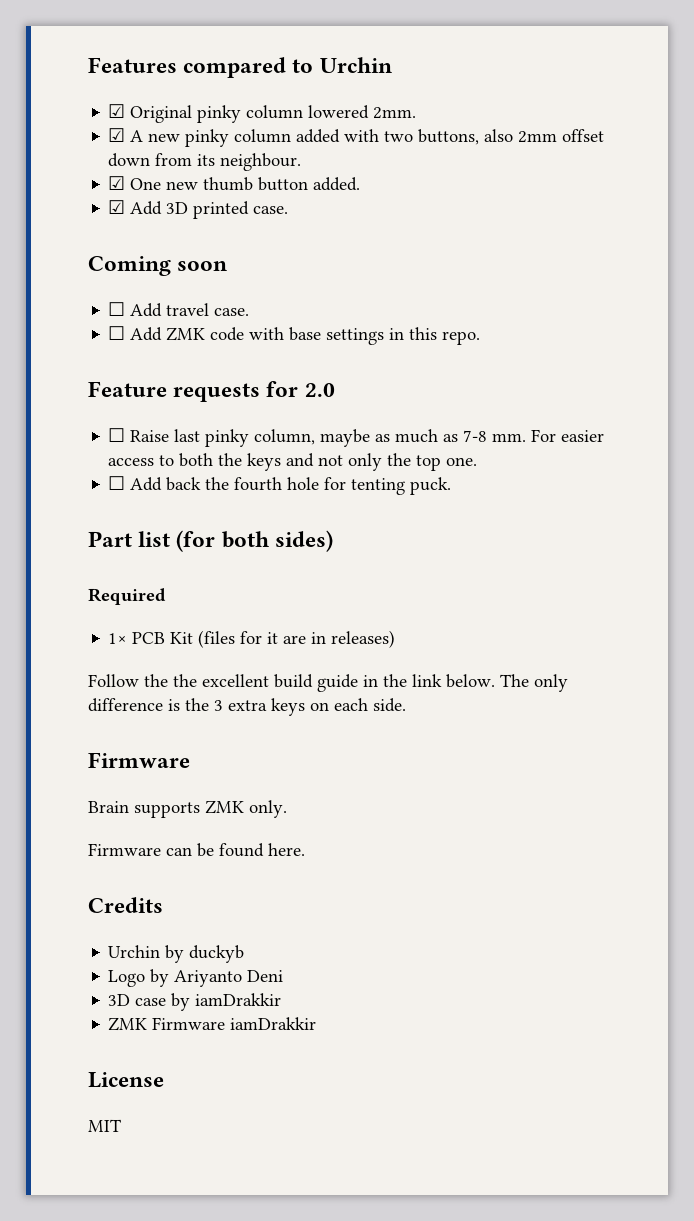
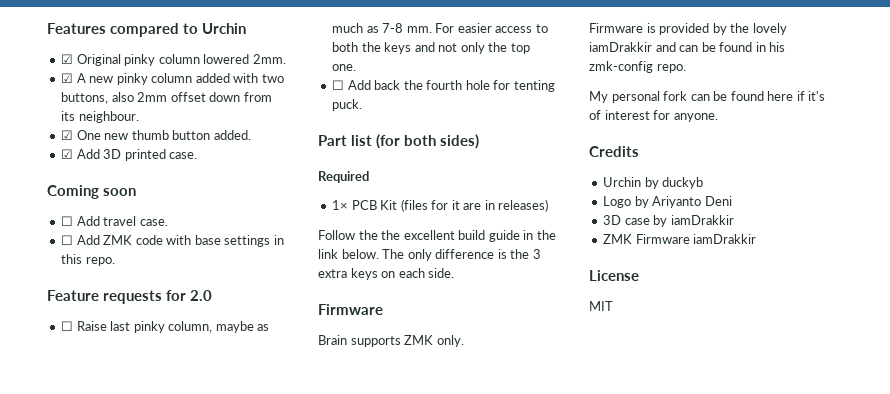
[166,843,305,857] can be found here. -> [646,23,787,35] [589,42,786,52] [589,61,686,73] [589,91,826,103] [589,110,718,122] is provided by the lovely iamDrakkir and can be found in his zmk-config repo. // My personal fork can be found here if it's of interest for anyone.

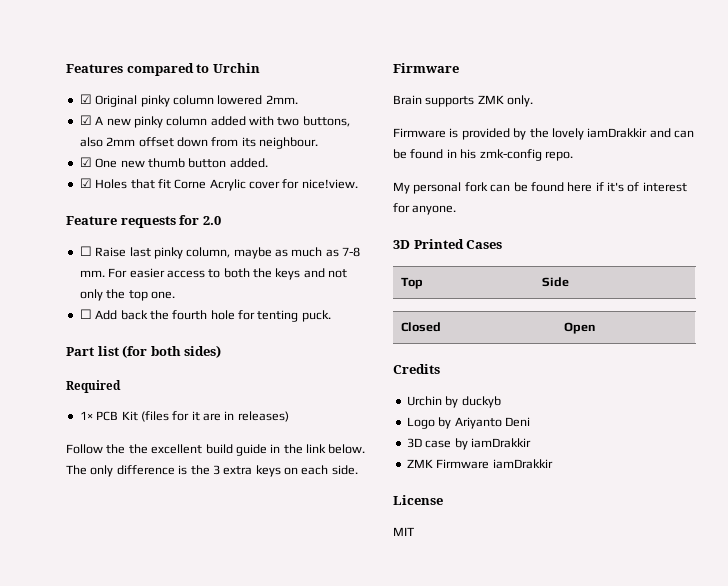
[76,149,198,161] [47,185,137,199] [61,216,168,226] [61,235,284,247] [61,254,115,266] Add 3D printed case. // Coming soon // ☐ Add travel case. // ☐ Add ZMK code with base settings in this repo. -> [95,179,358,191] Holes that fit Corne Acrylic cover for nice!view.
(718, 117) none -> [393,239,503,249] [401,277,424,289] [542,277,570,287] [401,322,442,332] [564,322,596,334] // 3D Printed Cases // Top | Side // Closed | Open

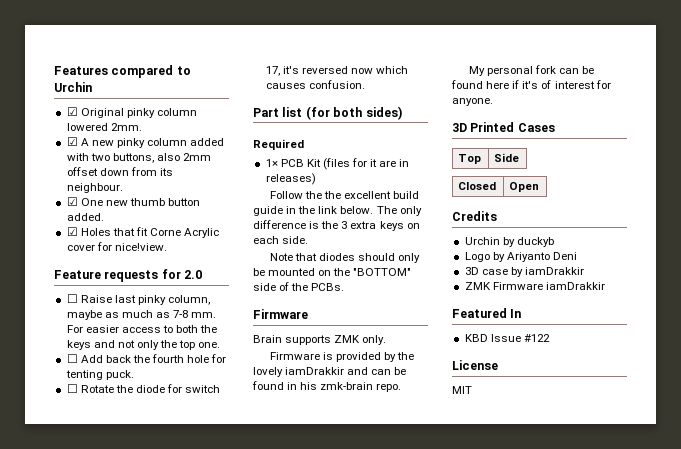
(331, 316) none -> [66,384,221,393] [265,66,409,76] [265,80,365,89] // ☐ Rotate the diode for switch 17, it's reversed now which causes confusion.
(358, 470) none -> [269,253,421,263] [253,268,412,276] [253,282,345,291] // Note that diodes should only be mounted on the "BOTTOM" side of the PCBs.
[479,149,542,161] zmk-config -> [320,382,374,390] zmk-brain
(553, 464) none -> [452,308,522,318] [464,334,550,342] // Featured In // KBD Issue #122

